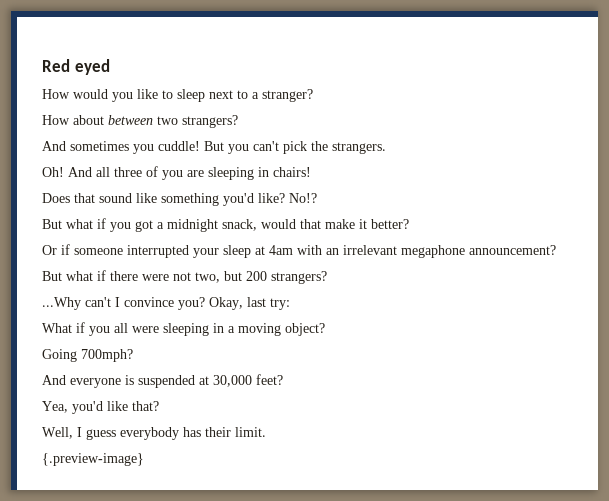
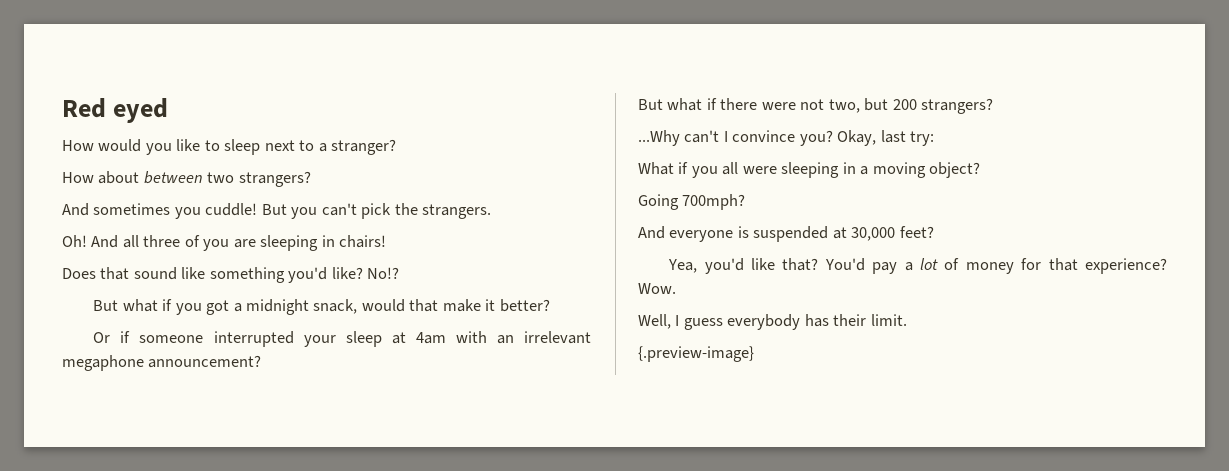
(159, 406) none -> [824,258,1168,274] [638,283,676,294] You'd pay a lot of money for that experience? Wow.

